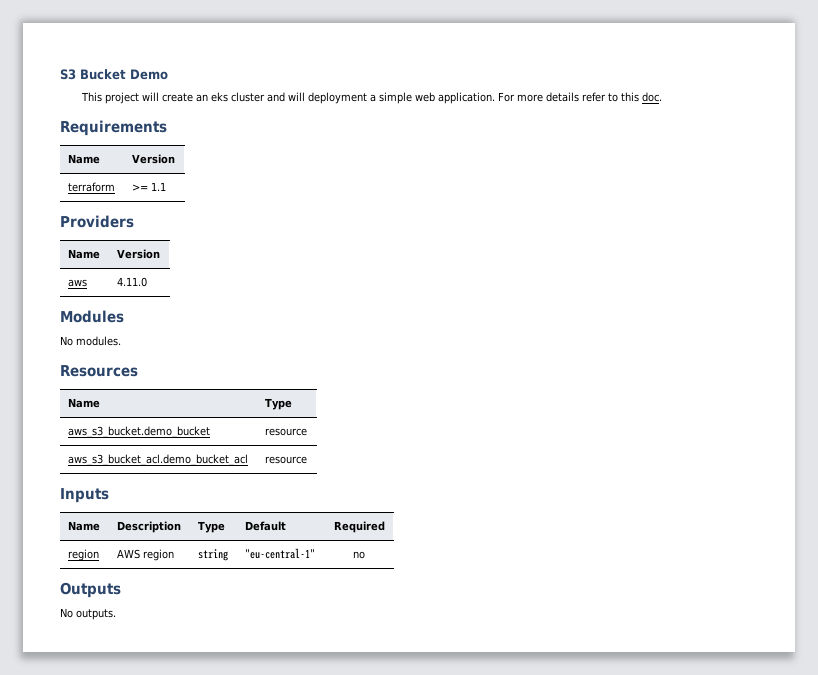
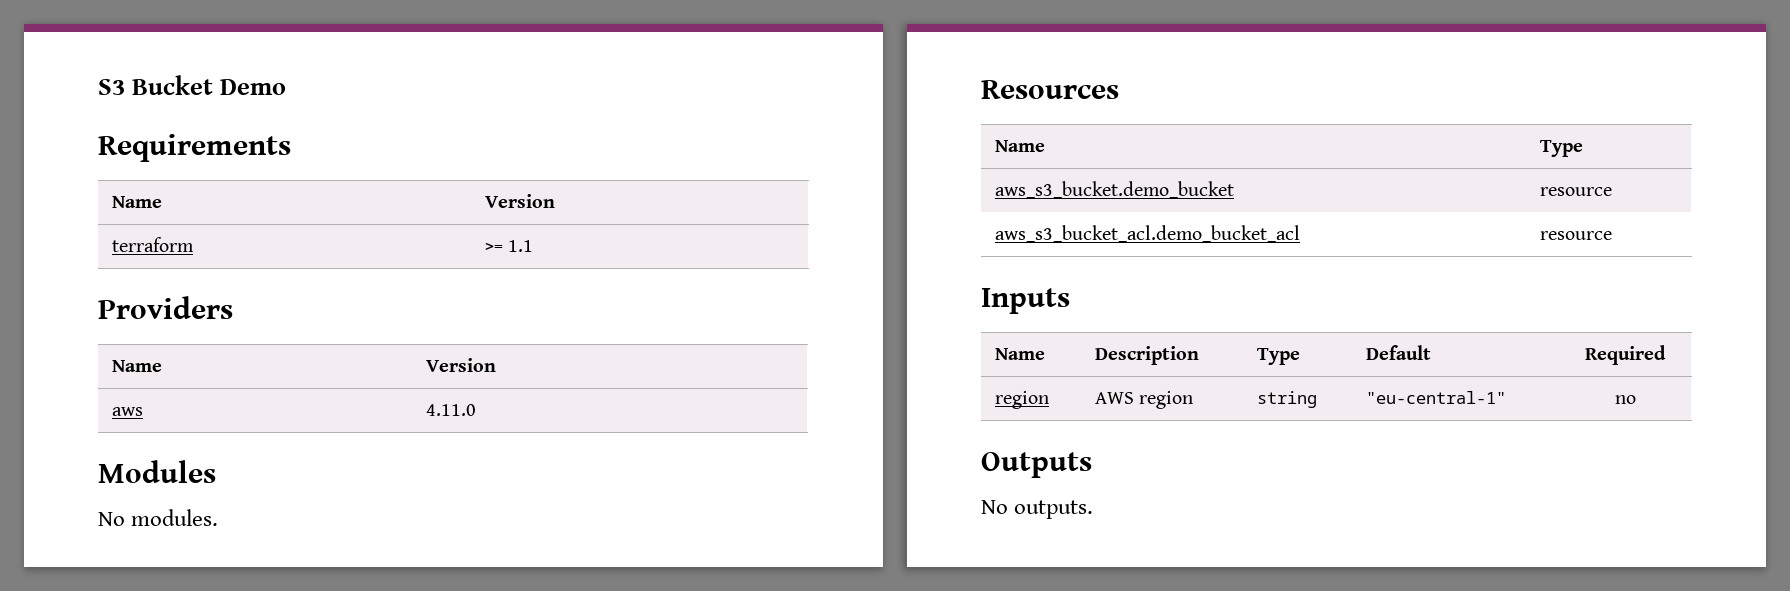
[80,92,662,104] // This project will create an eks cluster and will deployment a simple web application. For more details refer to this doc. -> (287, 87) none

